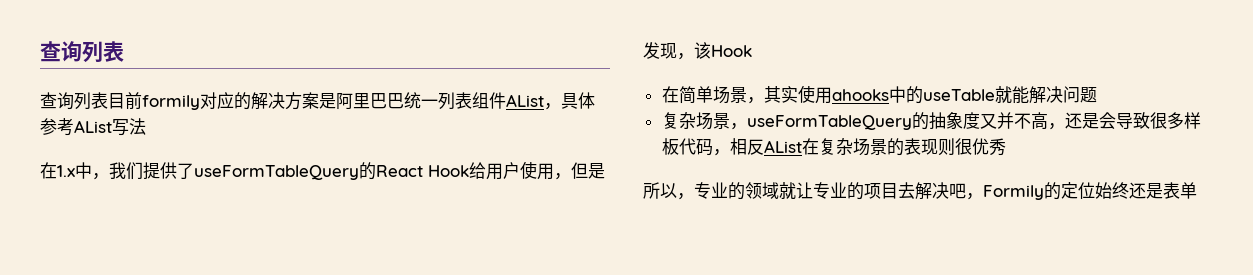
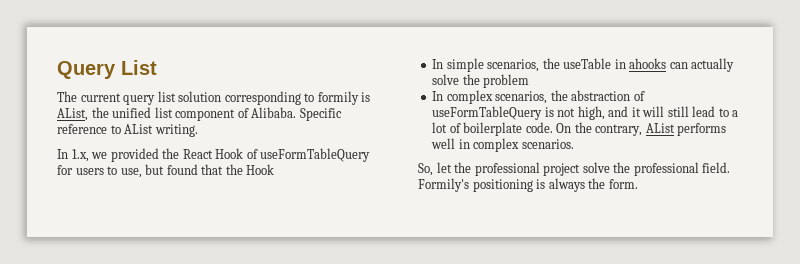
[40,41,124,63] [40,92,595,110] [40,118,146,136] [40,161,605,180] [643,42,752,60] [661,85,1097,104] [661,112,1201,130] [661,138,1006,156] [643,182,1197,200] 查询列表 // 查询列表目前formily对应的解决方案是阿里巴巴统一列表组件AList，具体参考AList写法 // 在1.x中，我们提供了useFormTableQuery的React Hook给用户使用，但是发现，该Hook // 在简单场景，其实使用ahooks中的useTable就能解决问题 // 复杂场景，useFormTableQuery的抽象度又并不高，还是会导致很多样板代码，相反AList在复杂场景的表现则很优秀 // 所以，专业的领域就让专业的项目去解决吧，Formily的定位始终还是表单 -> [57,60,157,79] [57,91,371,105] [57,107,342,121] [57,124,198,137] [57,148,371,162] [57,164,275,178] [432,58,735,72] [432,74,530,88] [432,90,645,104] [432,106,739,120] [432,122,727,136] [431,138,574,152] [418,162,731,176] [418,178,638,192] Query List // The current query list solution corresponding to formily is AList, the unified list component of Alibaba. Specific reference to AList writing. // In 1.x, we provided the React Hook of useFormTableQuery for users to use, but found that the Hook // In simple scenarios, the useTable in ahooks can actually solve the problem // In complex scenarios, the abstraction of useFormTableQuery is not high, and it will still lead to a lot of boilerplate code. On the contrary, AList performs well in complex scenarios. // So, let the professional project solve the professional field. Formily's positioning is always the form.

